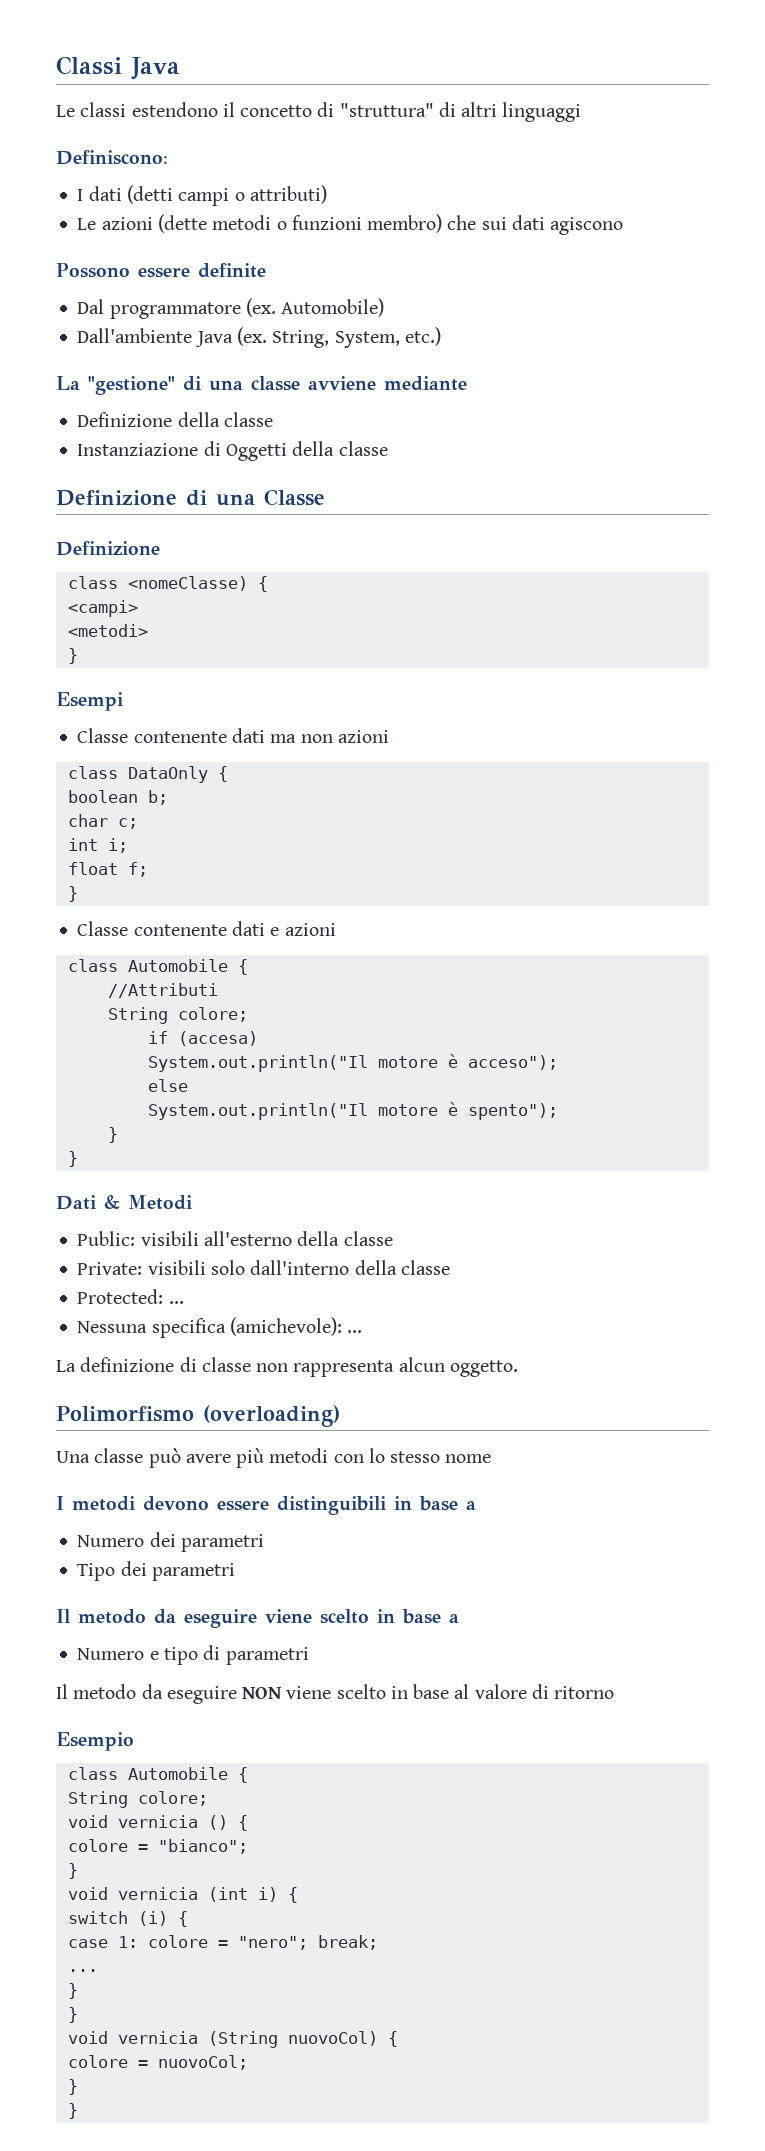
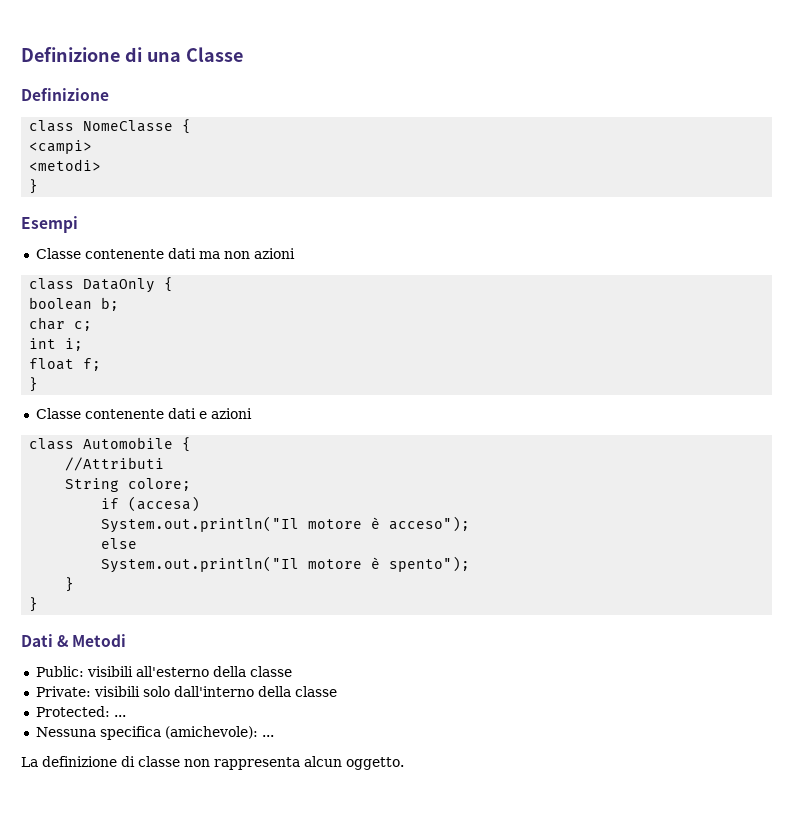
[56,56,180,80] [56,102,582,122] [56,150,168,165] [77,185,327,206] [77,214,624,235] [56,263,266,278] [77,298,385,319] [77,327,441,348] [56,376,467,395] [77,412,273,427] [77,441,388,461] Classi Java // Le classi estendono il concetto di "struttura" di altri linguaggi // Definiscono: // I dati (detti campi o attributi) // Le azioni (dette metodi o funzioni membro) che sui dati agiscono // Possono essere definite // Dal programmatore (ex. Automobile) // Dall'ambiente Java (ex. String, System, etc.) // La "gestione" di una classe avviene mediante // Definizione della classe // Instanziazione di Oggetti della classe // -> (21, 54) none
[127,576,248,591] <nomeClasse) -> [83,120,174,132] NomeClasse
[56,1405,340,1427] [56,1448,492,1468] [56,1496,476,1515] [77,1532,264,1552] [77,1561,235,1581] [56,1609,459,1628] [77,1645,309,1665] [56,1684,615,1704] [56,1732,134,1751] [67,1767,248,1783] [67,1791,208,1808] [67,1815,248,1831] [67,1839,248,1854] [67,1863,78,1879] [67,1887,298,1903] [67,1911,188,1927] [67,1935,378,1950] [67,1969,98,1972] [67,1983,78,1999] [67,2007,78,2023] [67,2031,398,2048] [67,2055,248,2070] [67,2079,78,2095] [67,2103,78,2119] // Polimorfismo (overloading) // Una classe può avere più metodi con lo stesso nome // I metodi devono essere distinguibili in base a // Numero dei parametri // Tipo dei parametri // Il metodo da eseguire viene scelto in base a // Numero e tipo di parametri // Il metodo da eseguire NON viene scelto in base al valore di ritorno // Esempio // class Automobile { // String colore; // void vernicia () { // colore = "bianco"; // } // void vernicia (int i) { // switch (i) { // case 1: colore = "nero"; break; // ... // } // } // void vernicia (String nuovoCol) { // colore = nuovoCol; // } // } -> (404, 763) none

